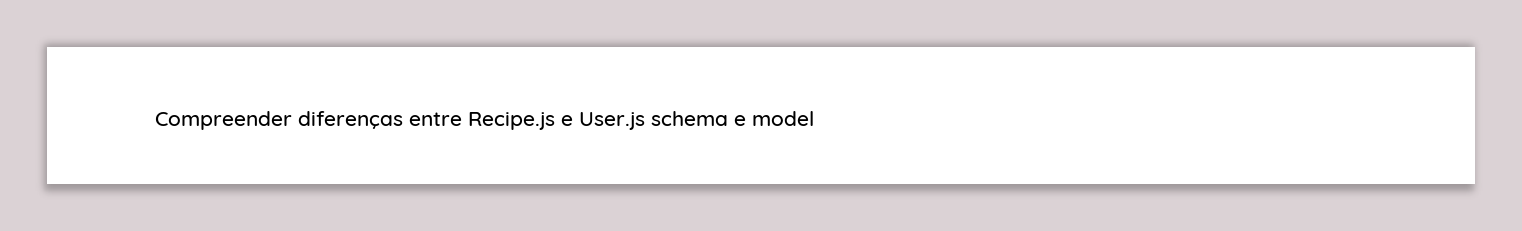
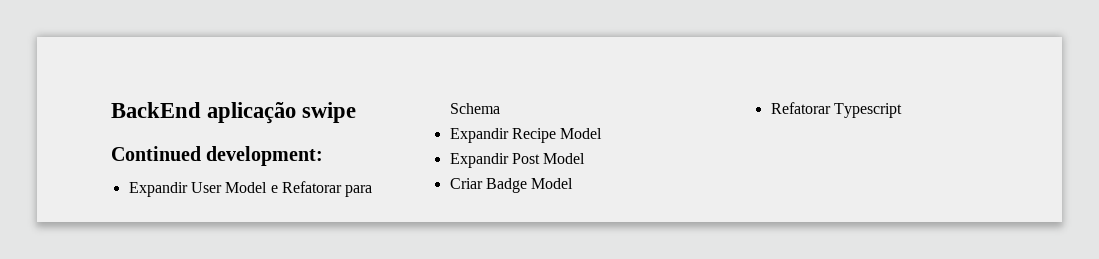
[155,111,814,130] Compreender diferenças entre Recipe.js e User.js schema e model -> [111,102,357,124] [111,146,324,166] [128,181,373,197] [449,103,500,114] [449,128,603,143] [449,153,586,168] [449,178,574,193] [770,102,902,118] BackEnd aplicação swipe // Continued development: // Expandir User Model e Refatorar para Schema // Expandir Recipe Model // Expandir Post Model // Criar Badge Model // Refatorar Typescript

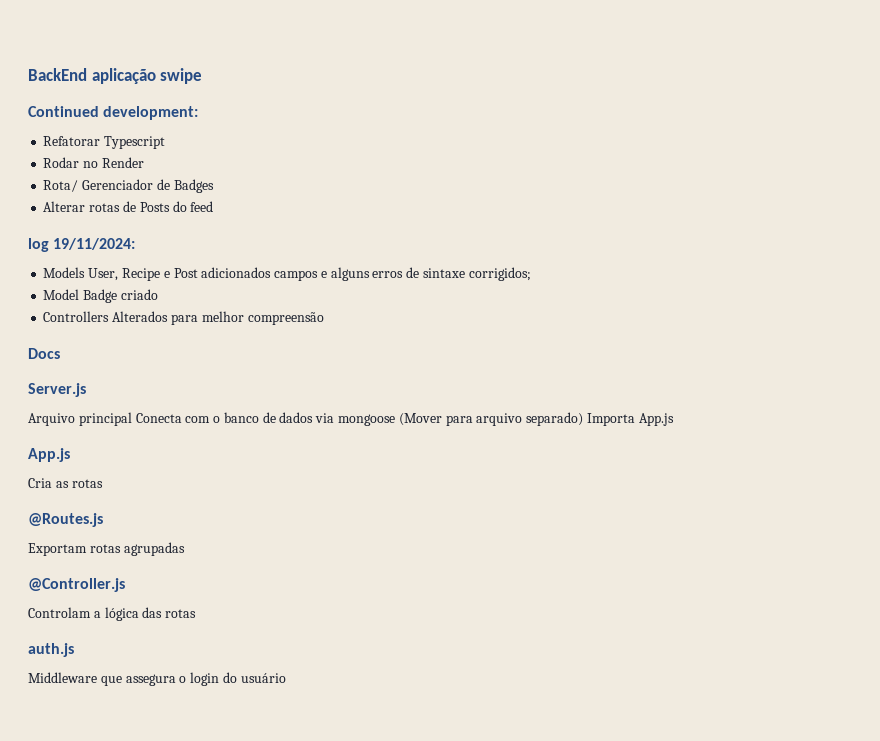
[128,181,373,197] [449,103,500,114] [449,128,603,143] [449,153,586,168] [449,178,574,193] [770,102,902,118] Expandir User Model e Refatorar para Schema // Expandir Recipe Model // Expandir Post Model // Criar Badge Model // Refatorar Typescript -> [43,136,166,149] [43,157,144,168] [43,179,214,193] [43,201,214,212] [28,238,136,252] [43,267,531,281] [43,289,158,303] [43,311,324,325] [28,348,60,359] [28,383,86,397] [28,412,674,426] [28,448,70,462] [28,478,103,488] [28,513,103,527] [28,542,185,556] [28,578,125,592] [28,607,197,621] [28,643,74,657] [28,672,286,686] Refatorar Typescript // Rodar no Render // Rota/ Gerenciador de Badges // Alterar rotas de Posts do feed // log 19/11/2024: // Models User, Recipe e Post adicionados campos e alguns erros de sintaxe corrigidos; // Model Badge criado // Controllers Alterados para melhor compreensão // Docs // Server.js // Arquivo principal Conecta com o banco de dados via mongoose (Mover para arquivo separado) Importa App.js // App.js // Cria as rotas // @Routes.js // Exportam rotas agrupadas // @Controller.js // Controlam a lógica das rotas // auth.js // Middleware que assegura o login do usuário

